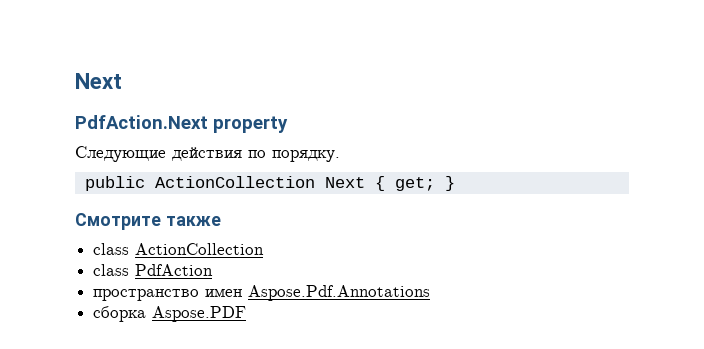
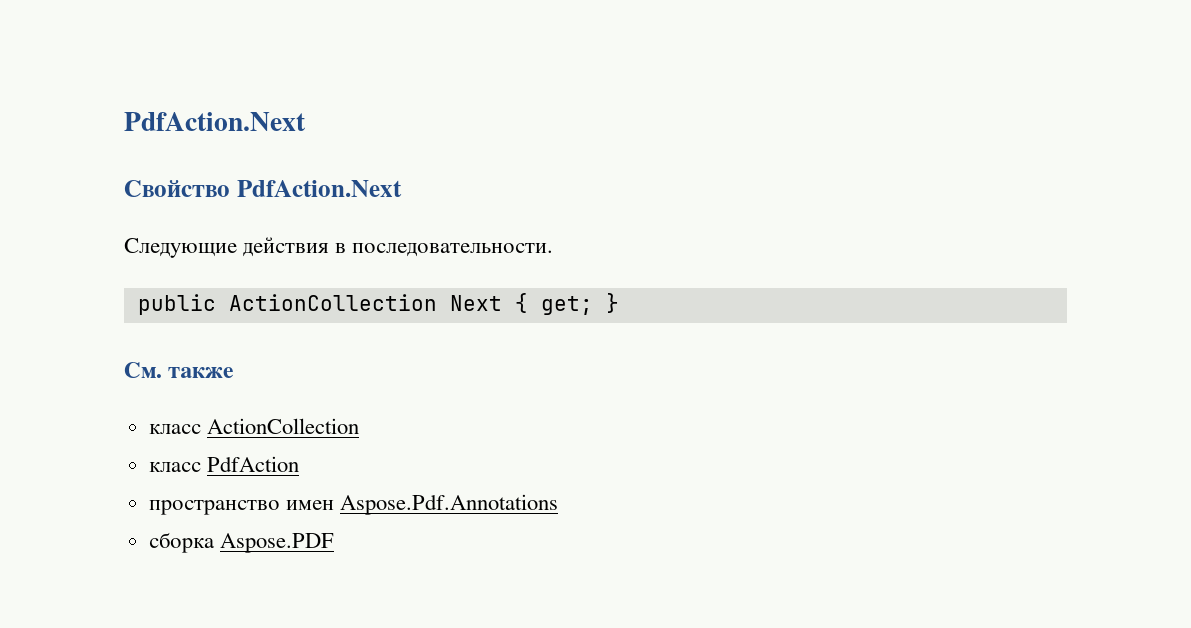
[75,73,122,89] [75,115,288,133] Next // PdfAction.Next property -> [124,112,306,131] [124,180,402,197] PdfAction.Next // Свойство PdfAction.Next
[248,150,340,162] по порядку. -> [335,243,554,257] в последовательности.
[75,213,161,230] Смотрите -> [124,362,162,378] См.
[93,243,130,255] class -> [148,424,201,434] класс
[93,264,130,276] class -> [148,462,201,472] класс

